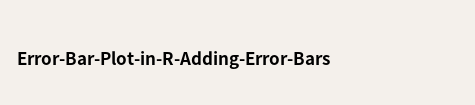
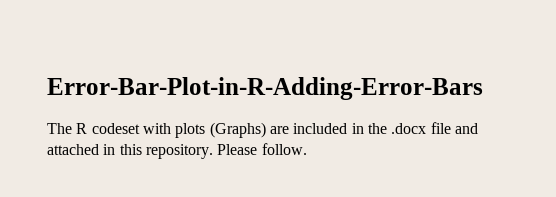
(330, 60) none -> [47,122,478,138] [47,143,307,159] // The R codeset with plots (Graphs) are included in the .docx file and attached in this repository. Please follow.

